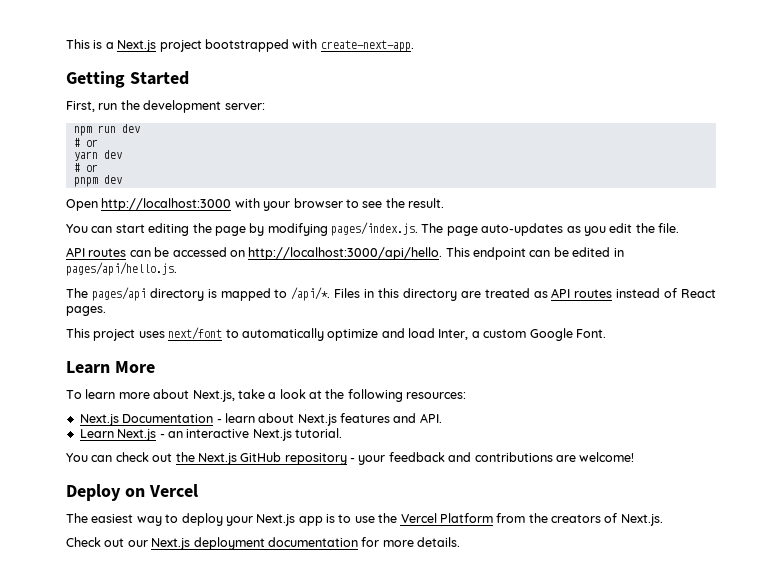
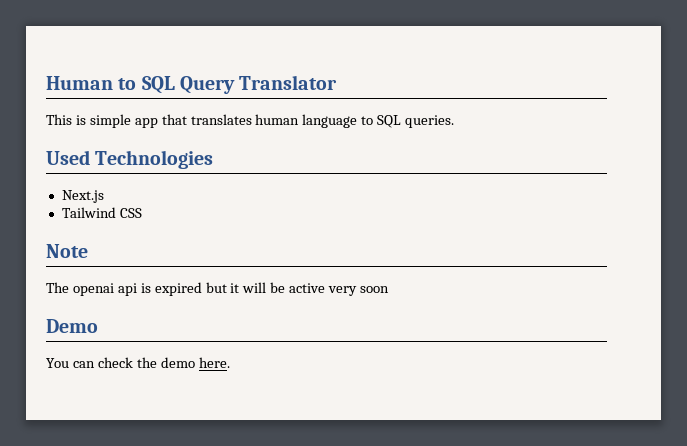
[66,39,414,52] [66,71,189,88] [66,100,265,113] [73,124,140,136] [73,138,98,147] [73,150,122,161] [73,163,98,172] [73,175,122,187] [66,198,444,211] [66,222,679,236] [66,247,624,260] [66,262,177,276] [66,287,717,301] [66,306,106,316] [66,327,606,341] [66,361,155,374] [66,389,467,402] [79,413,442,426] [79,428,342,441] [66,452,635,465] [66,484,198,501] [66,513,663,526] [66,537,460,550] This is a Next.js project bootstrapped with create-next-app. // Getting Started // First, run the development server: // npm run dev // # or // yarn dev // # or // pnpm dev // Open http://localhost:3000 with your browser to see the result. // You can start editing the page by modifying pages/index.js. The page auto-updates as you edit the file. // API routes can be accessed on http://localhost:3000/api/hello. This endpoint can be edited in pages/api/hello.js. // The pages/api directory is mapped to /api/*. Files in this directory are treated as API routes instead of React pages. // This project uses next/font to automatically optimize and load Inter, a custom Google Font. // Learn More // To learn more about Next.js, take a look at the following resources: // Next.js Documentation - learn about Next.js features and API. // Learn Next.js - an interactive Next.js tutorial. // You can check out the Next.js GitHub repository - your feedback and contributions are welcome! // Deploy on Vercel // The easiest way to deploy your Next.js app is to use the Vercel Platform from the creators of Next.js. // Check out our Next.js deployment documentation for more details. -> [46,75,338,94] [46,114,455,128] [46,150,214,169] [61,190,104,203] [61,207,142,218] [46,244,88,258] [46,282,390,296] [46,319,98,333] [46,357,230,368] Human to SQL Query Translator // This is simple app that translates human language to SQL queries. // Used Technologies // Next.js // Tailwind CSS // Note // The openai api is expired but it will be active very soon // Demo // You can check the demo here.

